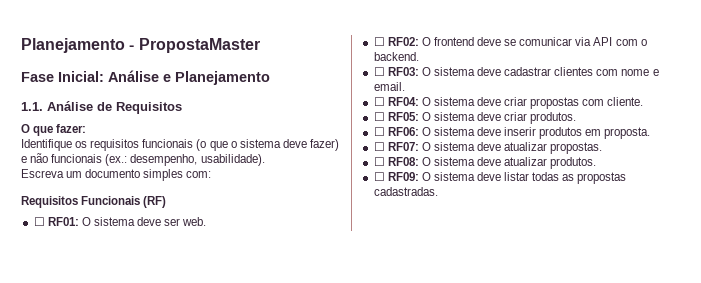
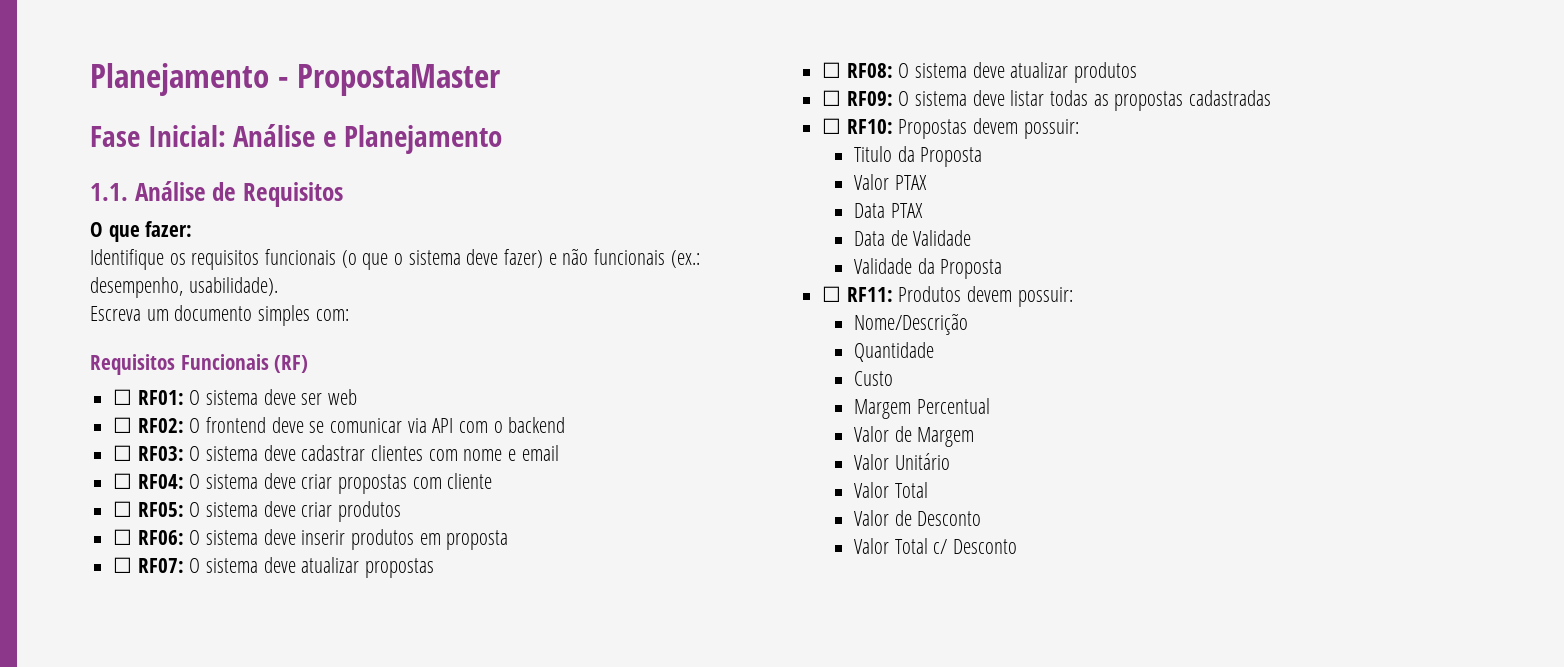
[182,217,207,226] web. -> [328,389,358,405] web
[373,52,419,61] backend. -> [508,417,566,433] backend
[373,82,405,91] email. -> [521,445,559,461] email
[607,97,644,106] cliente. -> [447,473,493,489] cliente
[530,112,577,124] produtos. -> [338,501,402,522] produtos
[604,127,651,139] proposta. -> [446,530,509,550] proposta
[550,142,603,154] propostas. -> [365,558,435,578] propostas
[550,157,597,169] produtos. -> [1074,62,1138,83] produtos
[373,187,438,196] cadastradas. -> [1189,90,1272,106] [822,118,1079,139] [853,146,983,167] [853,174,927,190] [853,203,923,218] [853,230,972,246] [853,258,1003,279] [822,286,1073,307] [853,313,968,335] [853,342,934,362] [853,371,893,386] [853,398,990,419] [853,426,975,447] [853,453,950,470] [853,482,928,498] [853,510,982,526] [853,538,1017,554] cadastradas // ☐ RF10: Propostas devem possuir: // Titulo da Proposta // Valor PTAX // Data PTAX // Data de Validade // Validade da Proposta // ☐ RF11: Produtos devem possuir: // Nome/Descrição // Quantidade // Custo // Margem Percentual // Valor de Margem // Valor Unitário // Valor Total // Valor de Desconto // Valor Total c/ Desconto

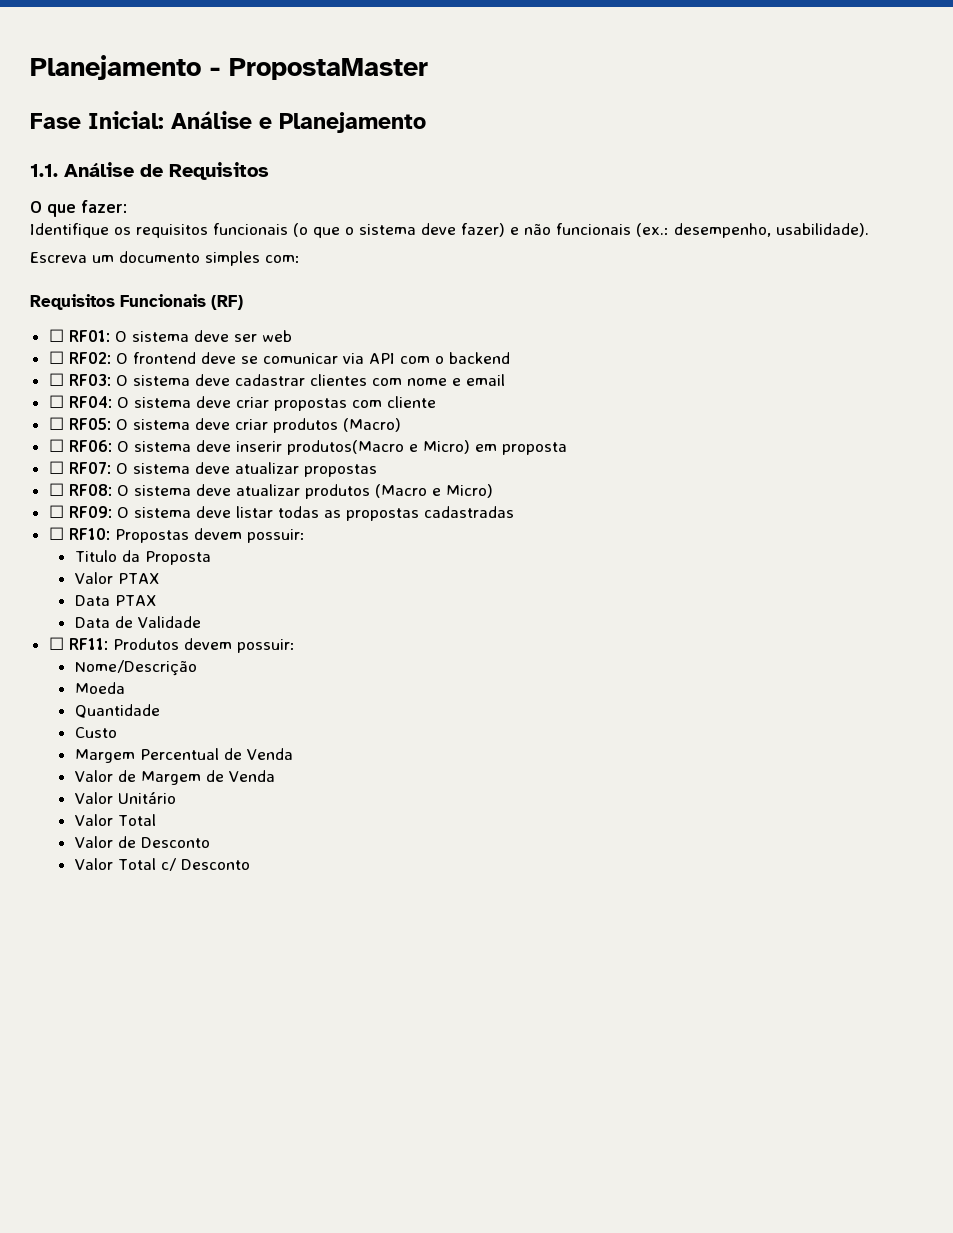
(402, 511) none -> [342,418,401,432] (Macro)
[351,529,415,550] produtos -> [286,440,470,455] produtos(Macro e Micro)
(1138, 72) none -> [374,484,493,498] (Macro e Micro)
[853,258,1003,279] // Validade da Proposta -> (201, 622) none
(968, 324) none -> [74,682,125,694] // Moeda
(990, 406) none -> [223,748,293,760] de Venda
(975, 437) none -> [205,770,275,782] de Venda

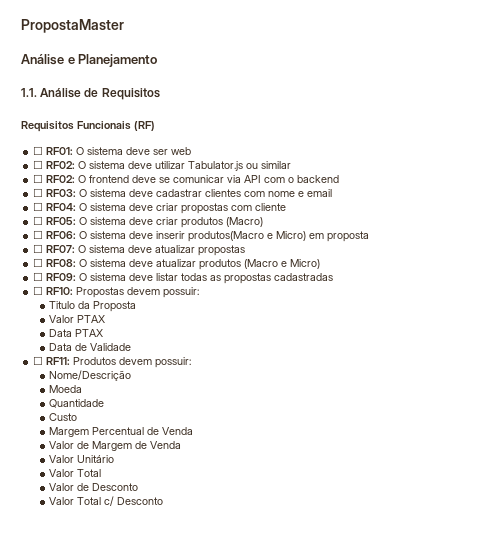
[30,55,220,80] Planejamento - -> (21, 26) none
[30,111,164,129] Fase Inicial: -> (124, 26) none
[30,200,127,217] [30,223,869,238] [30,251,300,266] // O que fazer: // Identifique os requisitos funcionais (o que o sistema deve fazer) e não funcionais (ex.: desempenho, usabilidade). // Escreva um documento simples com: -> (160, 94) none
(292, 336) none -> [33,160,292,171] // ☐ RF02: O sistema deve utilizar Tabulator.js ou similar

